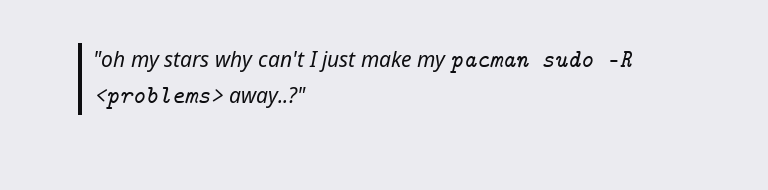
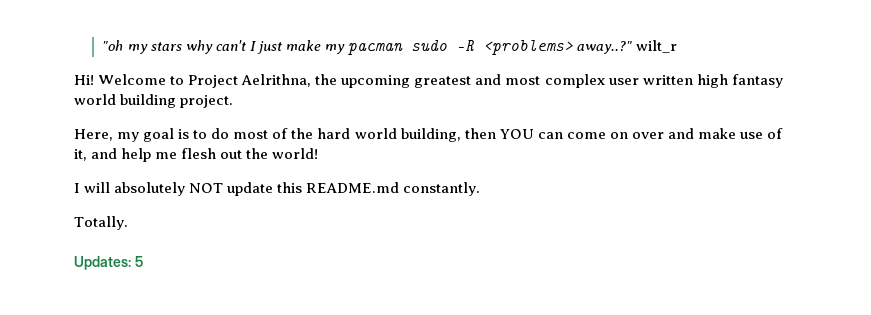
(306, 97) none -> [635,40,677,53] [74,74,783,88] [74,94,234,108] [74,128,784,142] [74,148,319,162] [74,182,481,196] [74,216,128,230] [74,256,143,270] wilt_r // Hi! Welcome to Project Aelrithna, the upcoming greatest and most complex user written high fantasy world building project. // Here, my goal is to do most of the hard world building, then YOU can come on over and make use of it, and help me flesh out the world! // I will absolutely NOT update this README.md constantly. // Totally. // Updates: 5

